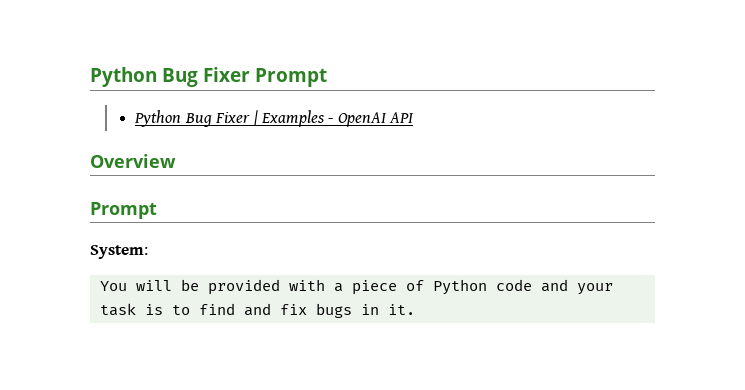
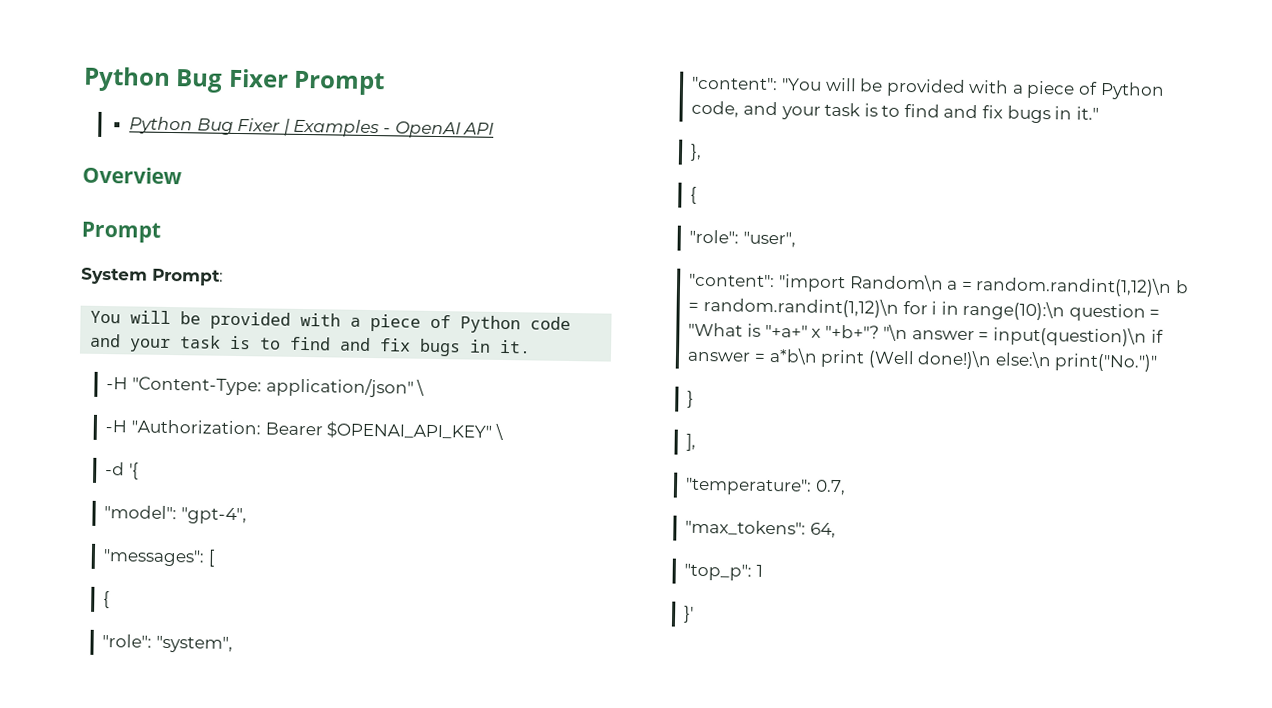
[90,245,148,259] System: -> [80,267,224,286] System Prompt:
(416, 309) none -> [106,376,426,398] [105,419,504,441] [105,462,139,480] [104,505,247,525] [103,549,216,567] [103,591,111,609] [102,634,233,653] [691,76,1165,100] [691,100,1099,124] [690,143,703,161] [690,186,698,204] [689,229,796,248] [689,273,1189,298] [688,296,1161,322] [688,322,1164,347] [687,347,1159,372] [687,390,695,408] [686,433,697,451] [685,477,846,496] [685,519,836,539] [684,563,763,581] [683,605,695,623] // -H "Content-Type: application/json" \ // -H "Authorization: Bearer $OPENAI_API_KEY" \ // -d '{ // "model": "gpt-4", // "messages": [ // { // "role": "system", // "content": "You will be provided with a piece of Python code, and your task is to find and fix bugs in it." // }, // { // "role": "user", // "content": "import Random\n a = random.randint(1,12)\n b = random.randint(1,12)\n for i in range(10):\n question = "What is "+a+" x "+b+"? "\n answer = input(question)\n if answer = a*b\n print (Well done!)\n else:\n print("No.")" // } // ], // "temperature": 0.7, // "max_tokens": 64, // "top_p": 1 // }'

